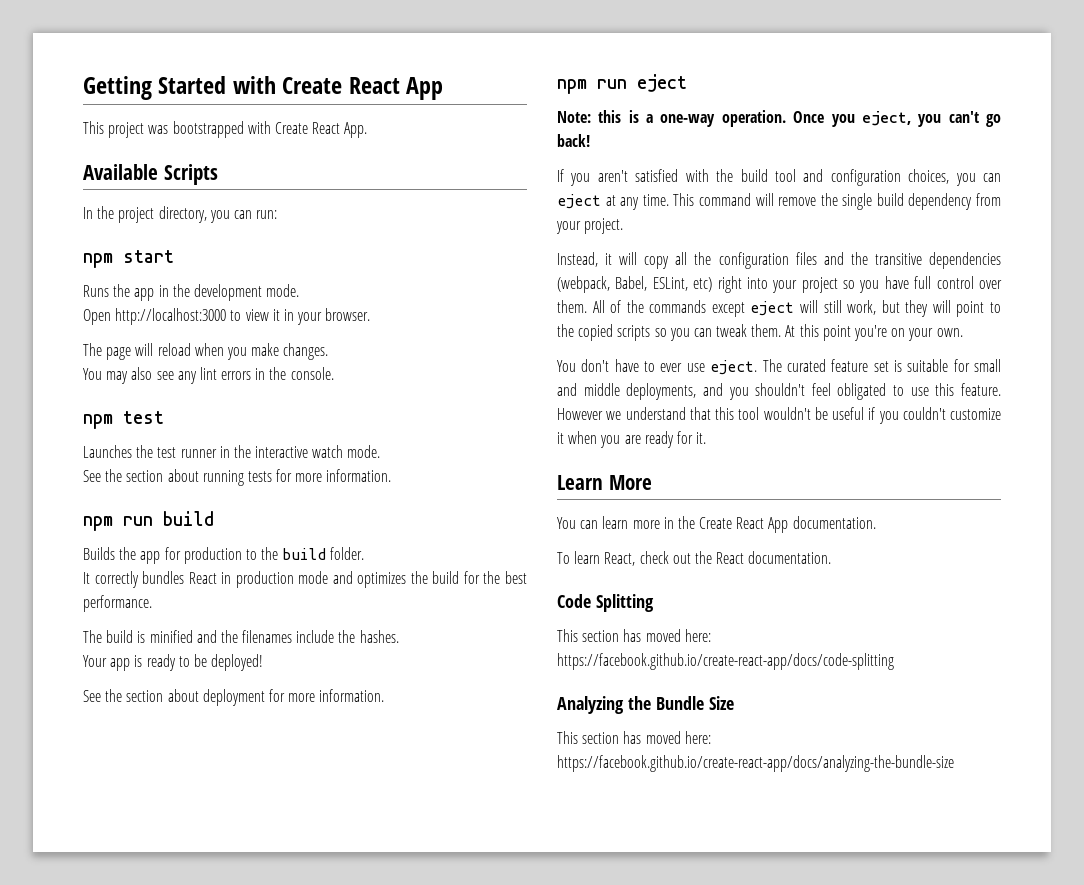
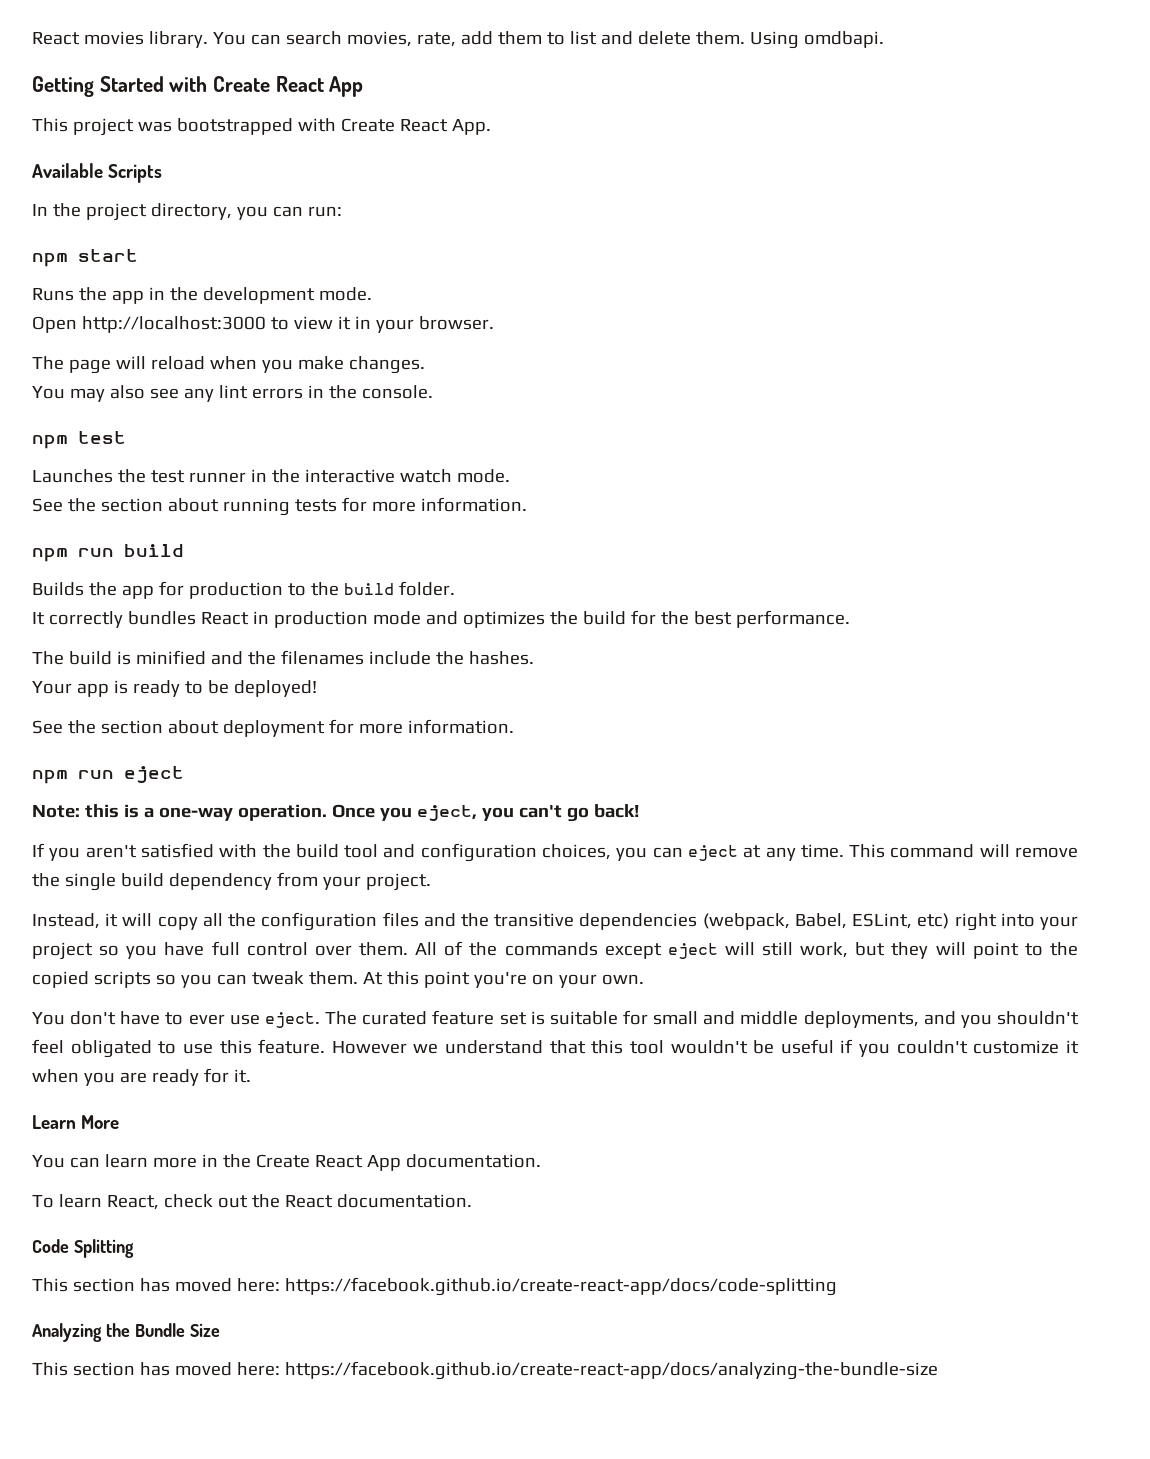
(83, 88) none -> [32,31,884,49] React movies library. You can search movies, rate, add them to list and delete them. Using omdbapi. //

